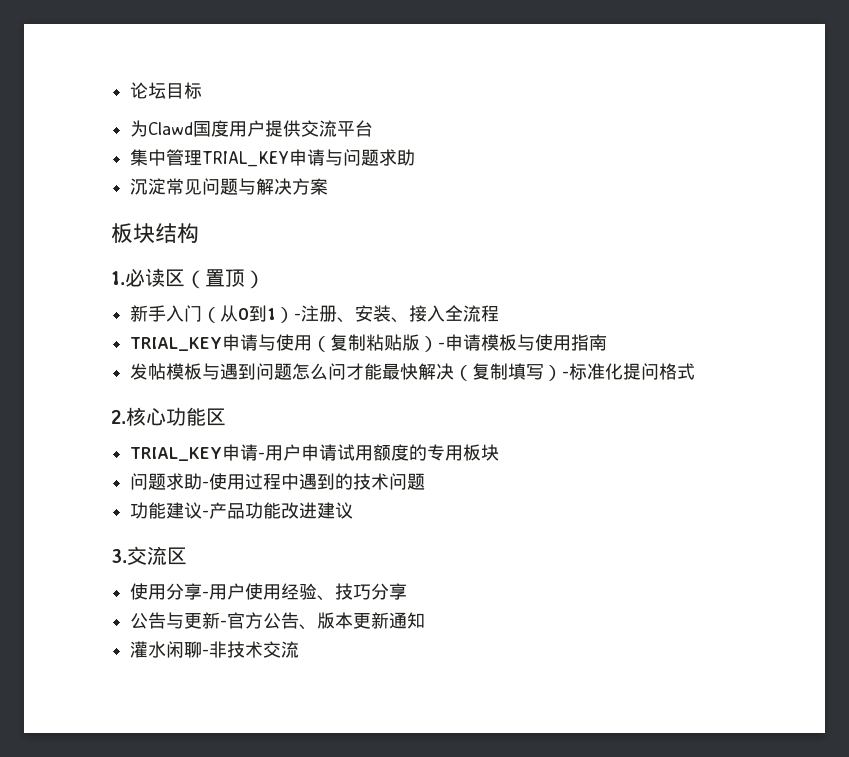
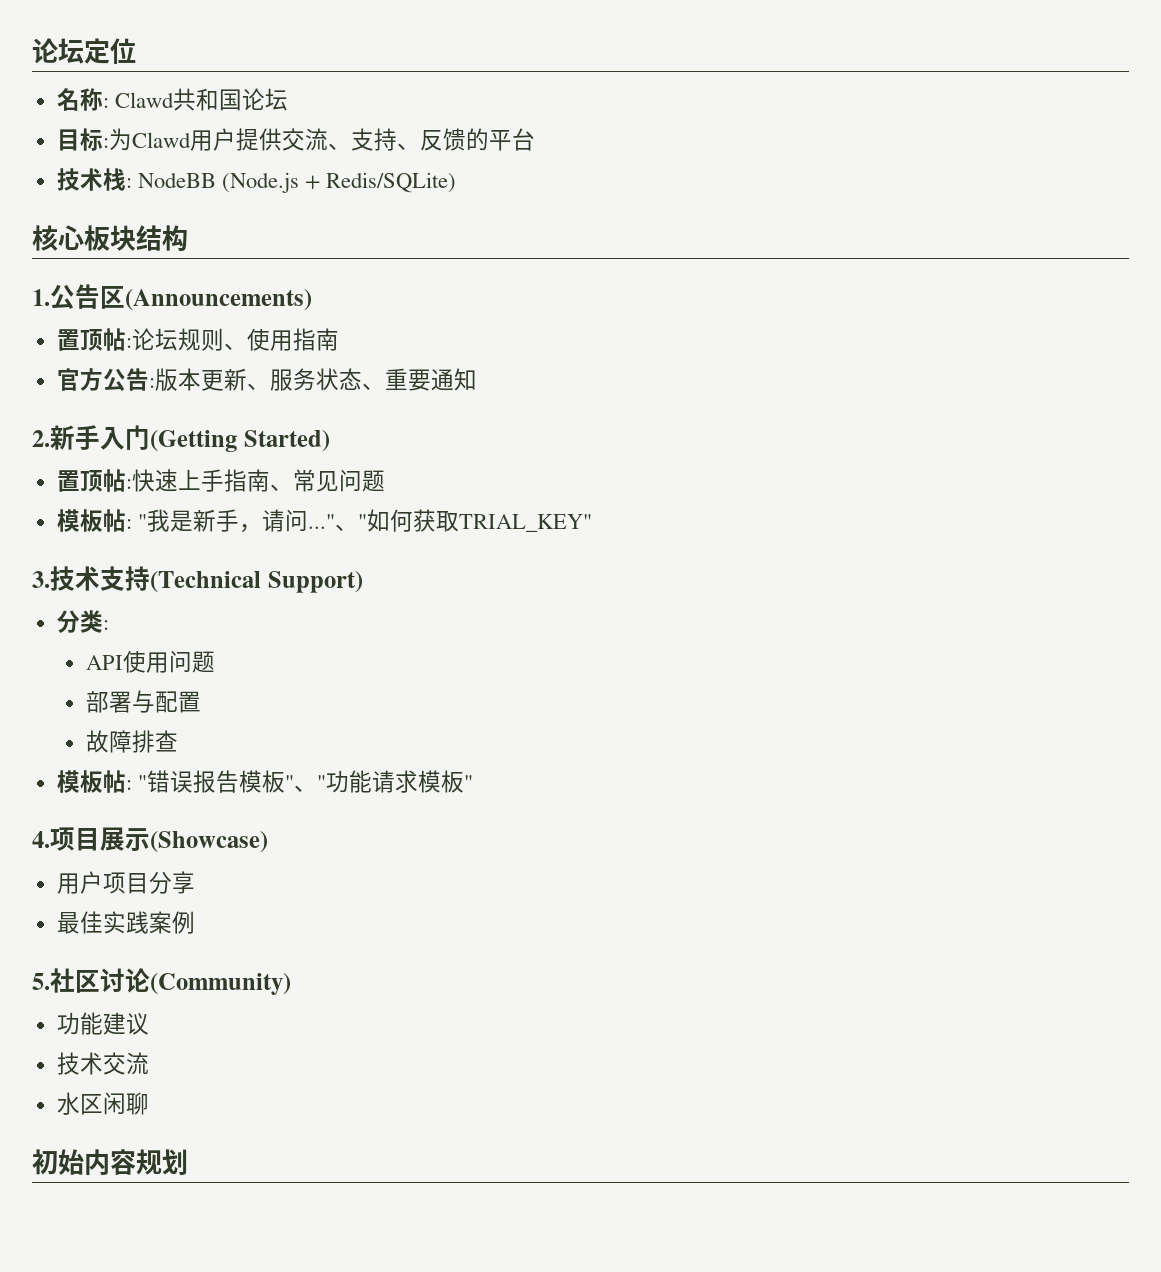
[130,82,167,99] 论坛 -> [32,38,136,64] [56,88,288,111] 论坛定位 // 名称: Clawd共和国论坛 //
[130,120,230,137] // 为Clawd国度 -> [102,128,191,151] :为Clawd
[337,120,374,137] [130,149,416,167] [130,178,329,195] [111,223,199,243] [111,268,265,289] [130,305,500,323] [130,334,608,352] [130,363,696,381] [111,407,226,426] [130,444,500,461] [130,473,426,490] [130,502,354,519] [111,546,187,565] [130,583,408,601] [130,612,426,630] [130,641,300,658] 平台 // 集中管理TRIAL_KEY申请与问题求助 // 沉淀常见问题与解决方案 // 板块结构 // 1.必读区（置顶） // 新手入门（从0到1）-注册、安装、接入全流程 // TRIAL_KEY申请与使用（复制粘贴版）-申请模板与使用指南 // 发帖模板与遇到问题怎么问才能最快解决（复制填写）-标准化提问格式 // 2.核心功能区 // TRIAL_KEY申请-用户申请试用额度的专用板块 // 问题求助-使用过程中遇到的技术问题 // 功能建议-产品功能改进建议 // 3.交流区 // 使用分享-用户使用经验、技巧分享 // 公告与更新-官方公告、版本更新通知 // 灌水闲聊-非技术交流 -> [327,128,535,151] [56,168,457,193] [32,225,188,251] [32,284,312,311] [56,328,339,351] [56,368,477,391] [32,425,330,452] [56,469,385,492] [56,509,592,533] [32,566,363,593] [56,610,109,633] [86,650,216,673] [86,690,202,713] [86,730,179,753] [56,770,473,793] [32,827,268,853] [56,871,195,894] [56,911,195,934] [32,968,291,995] [56,1012,149,1035] [56,1052,149,1075] [56,1092,149,1115] [32,1149,188,1176] 、支持、反馈的平台 // 技术栈: NodeBB (Node.js + Redis/SQLite) // 核心板块结构 // 1.公告区(Announcements) // 置顶帖:论坛规则、使用指南 // 官方公告:版本更新、服务状态、重要通知 // 2.新手入门(Getting Started) // 置顶帖:快速上手指南、常见问题 // 模板帖: "我是新手，请问..."、"如何获取TRIAL_KEY" // 3.技术支持(Technical Support) // 分类: // API使用问题 // 部署与配置 // 故障排查 // 模板帖: "错误报告模板"、"功能请求模板" // 4.项目展示(Showcase) // 用户项目分享 // 最佳实践案例 // 5.社区讨论(Community) // 功能建议 // 技术交流 // 水区闲聊 // 初始内容规划

